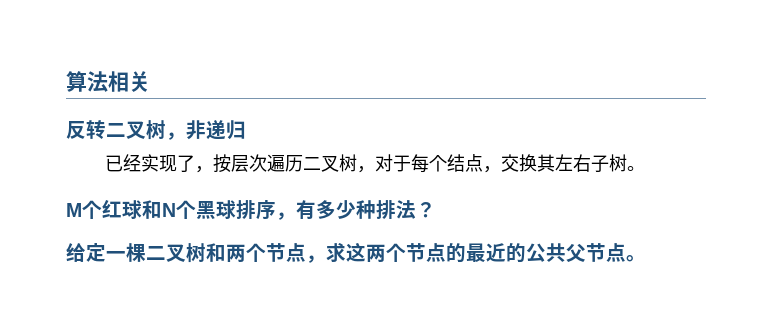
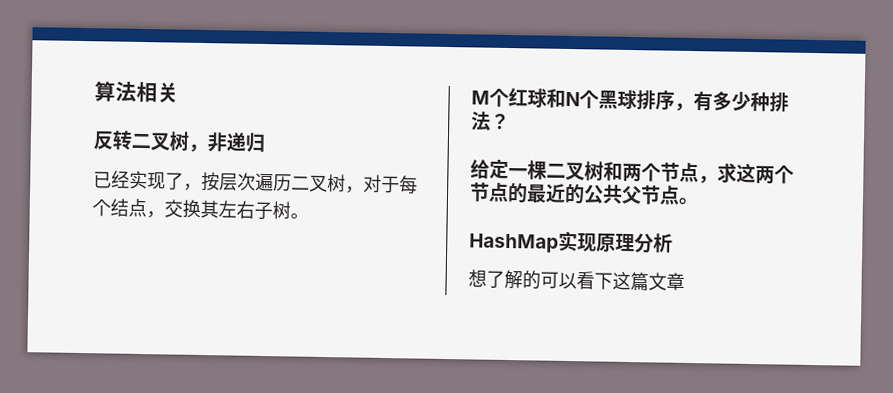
(646, 258) none -> [469,230,673,254] [468,269,685,292] // HashMap实现原理分析 // 想了解的可以看下这篇文章

